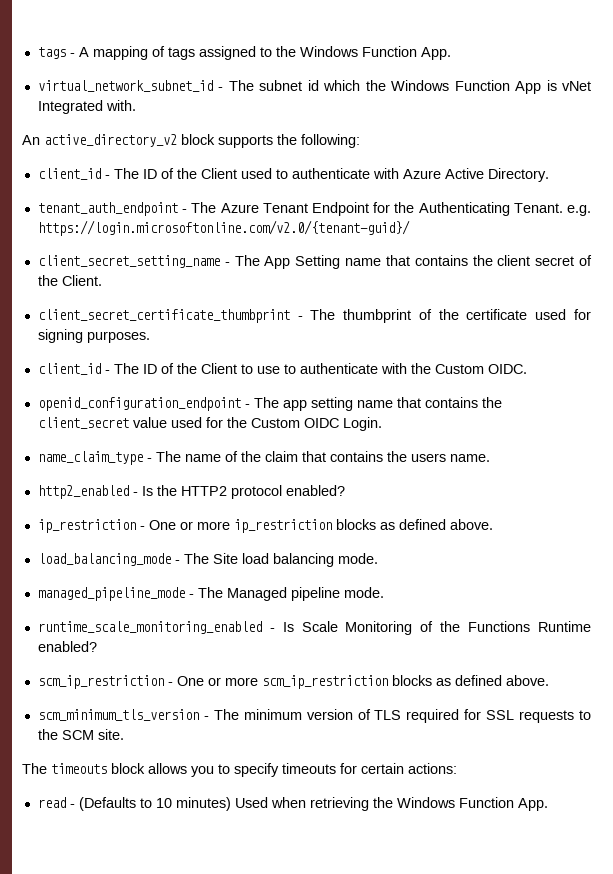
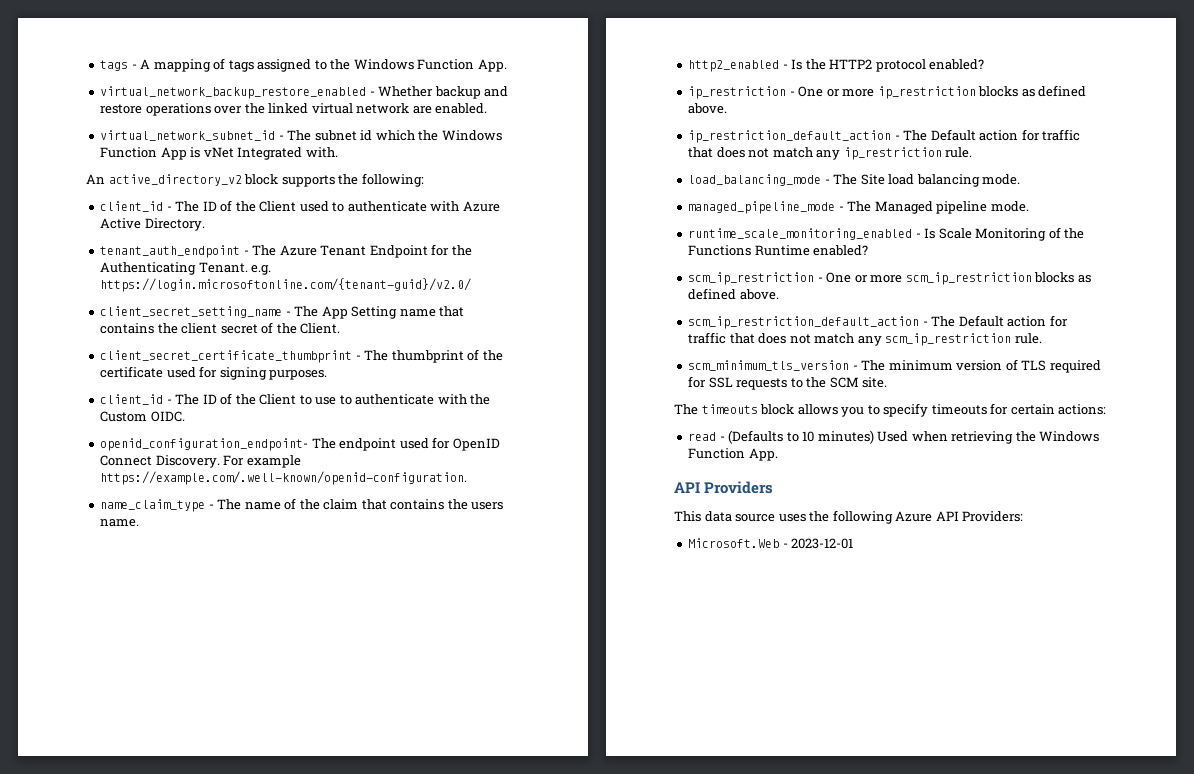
(451, 53) none -> [100,86,509,99] [100,103,488,116] // virtual_network_backup_restore_enabled - Whether backup and restore operations over the linked virtual network are enabled.
[37,220,410,236] https://login.microsoftonline.com/v2.0/{tenant-guid}/ -> [100,278,472,292] https://login.microsoftonline.com/{tenant-guid}/v2.0/
[37,397,502,411] [37,417,382,431] openid_configuration_endpoint - The app setting name that contains the client_secret value used for the Custom OIDC Login. -> [100,437,500,451] [100,455,301,468] [100,471,468,485] openid_configuration_endpoint- The endpoint used for OpenID Connect Discovery. For example https://example.com/.well-known/openid-configuration.
(493, 524) none -> [688,129,1081,143] [688,147,973,160] // ip_restriction_default_action - The Default action for traffic that does not match any ip_restriction rule.
(549, 680) none -> [688,315,1068,329] [688,332,1042,346] // scm_ip_restriction_default_action - The Default action for traffic that does not match any scm_ip_restriction rule.
(548, 804) none -> [674,481,774,494] [674,510,1024,524] [688,538,854,549] // API Providers // This data source uses the following Azure API Providers: // Microsoft.Web - 2023-12-01

